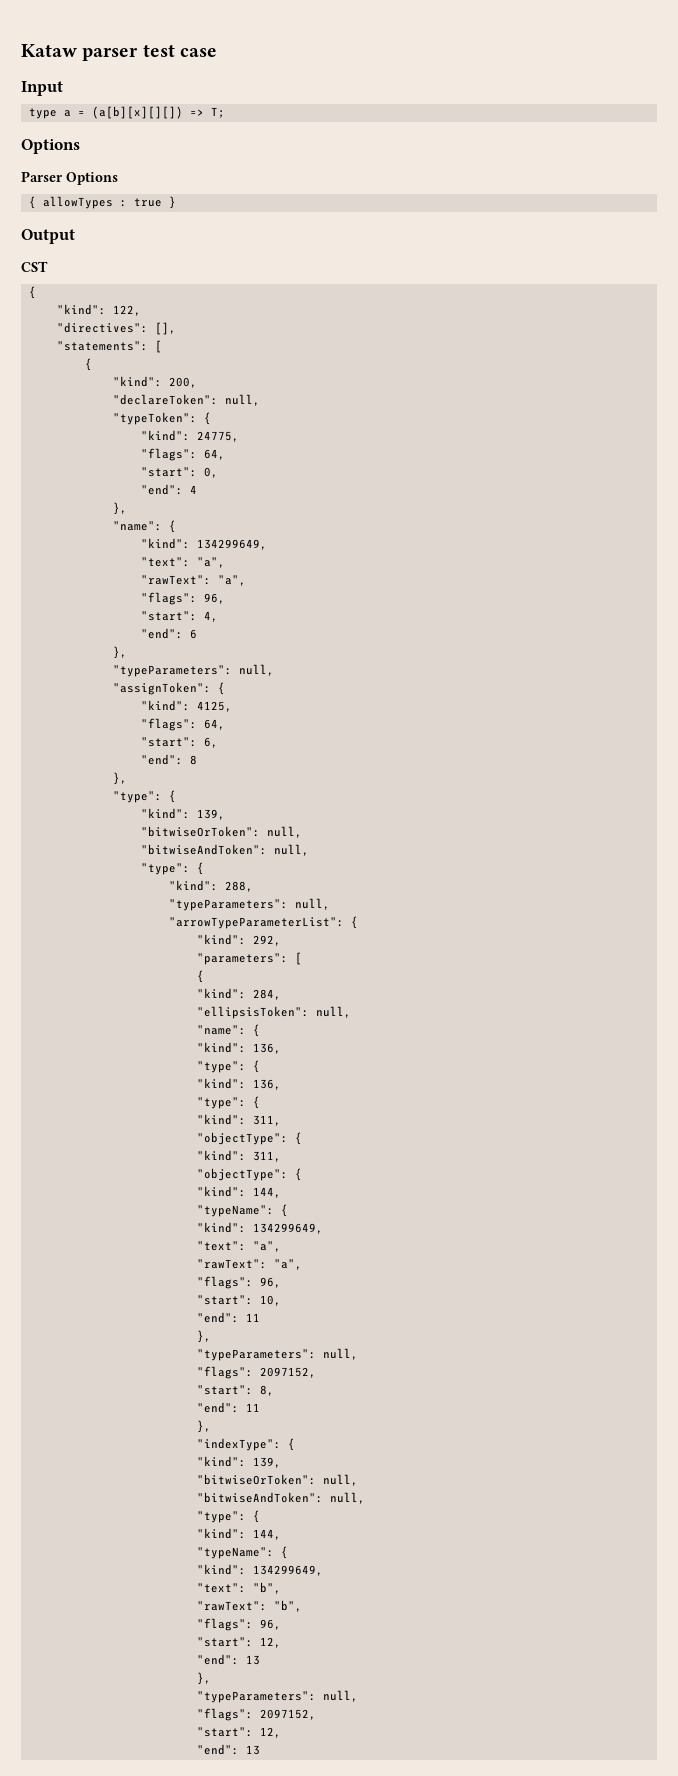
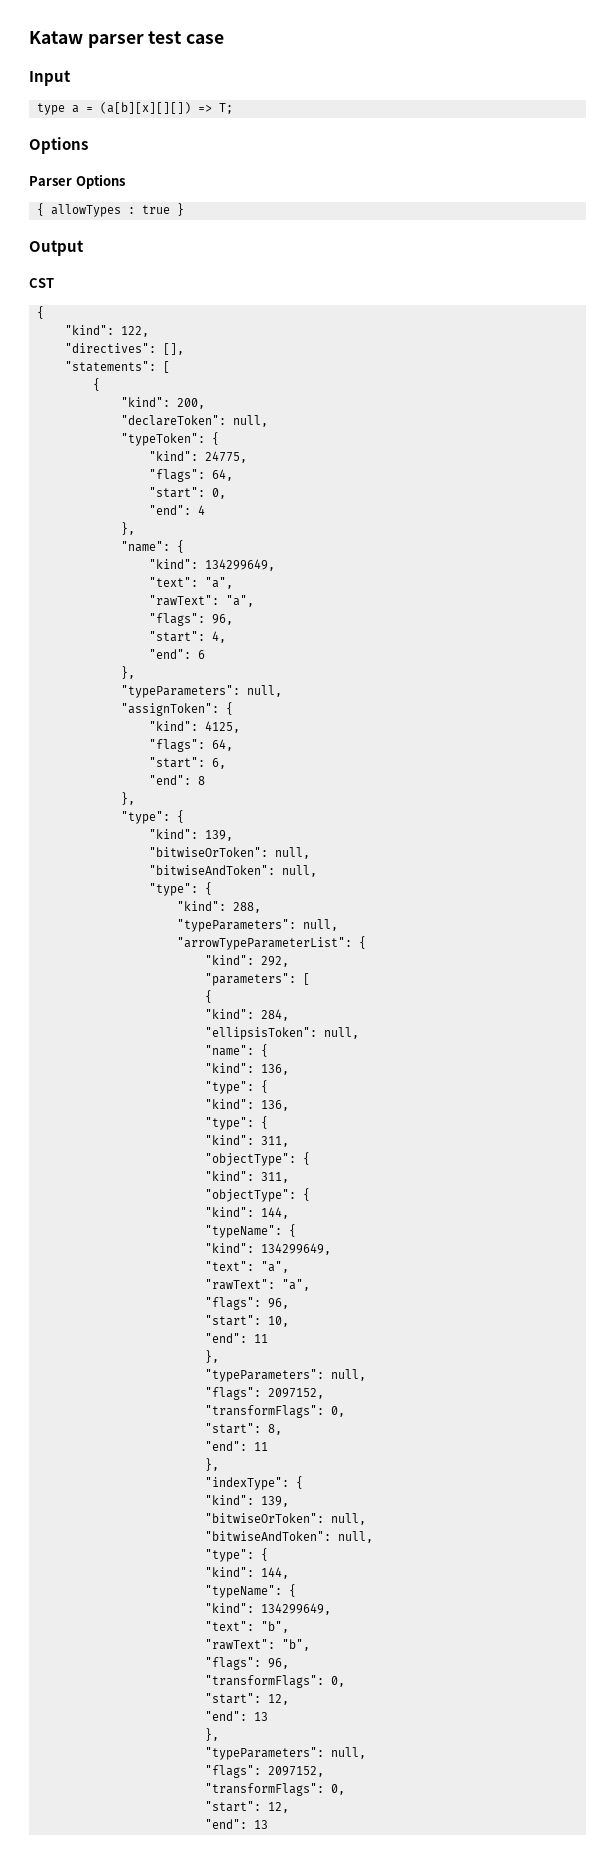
(316, 1372) none -> [204,1405,345,1418] // "transformFlags": 0,
(281, 1624) none -> [204,1675,345,1688] // "transformFlags": 0,
(316, 1714) none -> [204,1783,345,1796] // "transformFlags": 0,

